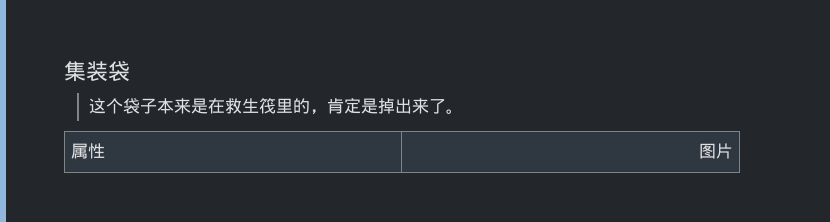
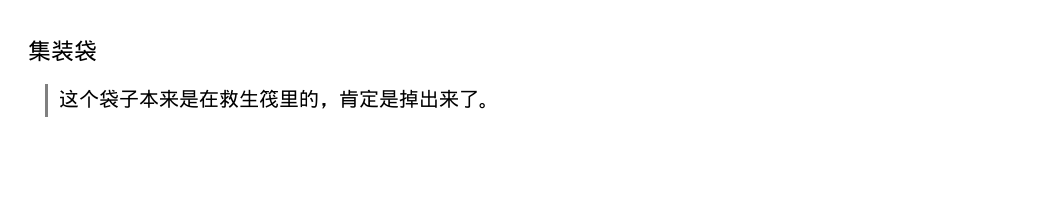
[71,143,106,159] [698,143,733,159] // 属性 | 图片 -> (499, 105) none

